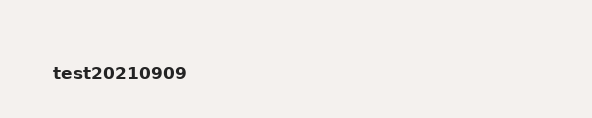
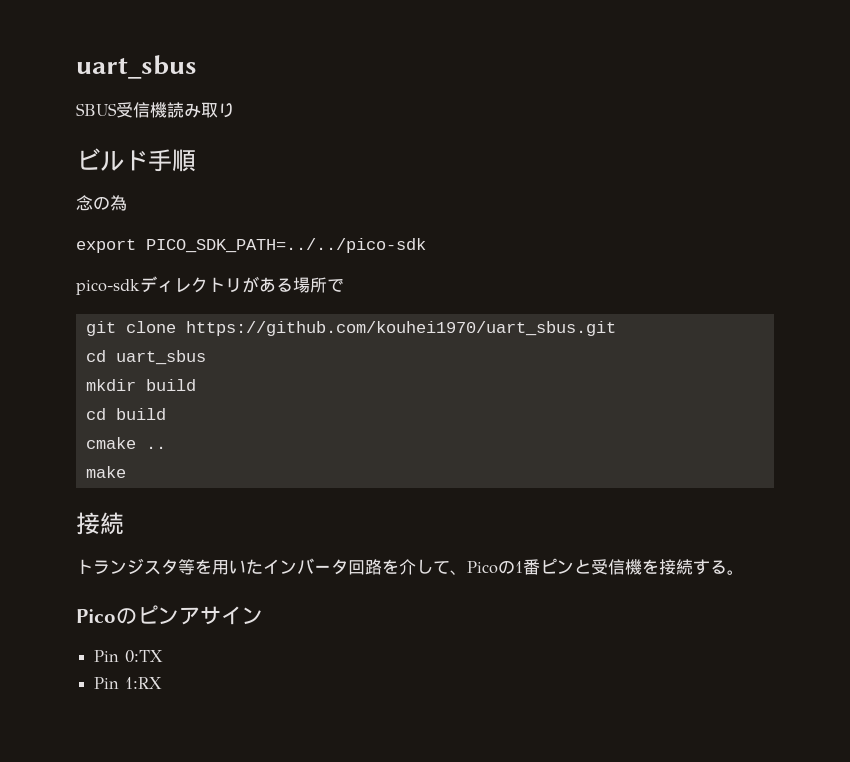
[53,67,187,79] test20210909 -> [76,55,197,79] [76,102,235,118] [76,148,196,172] [76,195,127,211] [76,238,426,253] [76,276,344,295] [85,321,616,336] [85,350,206,365] [85,379,196,391] [85,408,166,420] [85,437,166,449] [85,466,126,478] [76,512,124,535] [76,558,744,575] [76,605,263,625] [94,650,164,663] [94,677,163,689] uart_sbus // SBUS受信機読み取り // ビルド手順 // 念の為 // export PICO_SDK_PATH=../../pico-sdk // pico-sdkディレクトリがある場所で // git clone https://github.com/kouhei1970/uart_sbus.git // cd uart_sbus // mkdir build // cd build // cmake .. // make // 接続 // トランジスタ等を用いたインバータ回路を介して、Picoの1番ピンと受信機を接続する。 // Picoのピンアサイン // Pin 0:TX // Pin 1:RX

